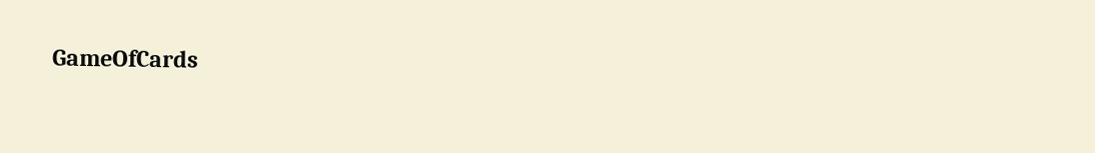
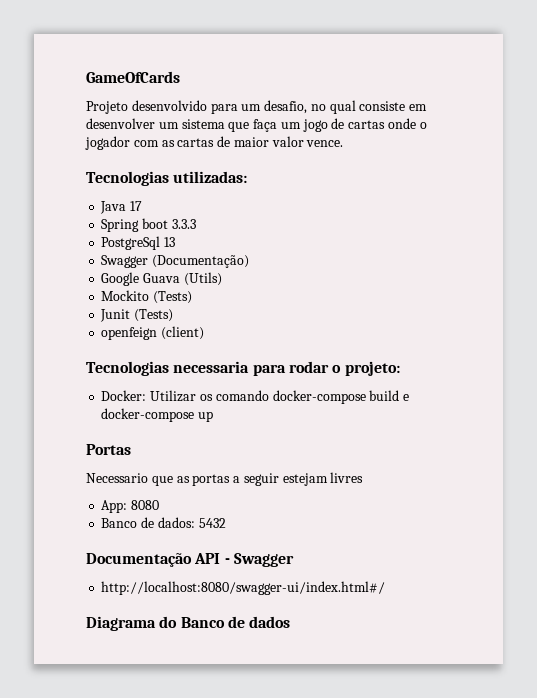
(199, 58) none -> [86,100,428,114] [86,118,427,132] [85,136,344,150] [86,171,248,186] [100,201,143,214] [101,218,196,232] [101,236,176,250] [101,255,250,268] [101,272,222,286] [101,290,193,304] [100,309,174,322] [101,326,205,340] [86,361,400,376] [101,390,410,404] [101,408,214,422] [86,444,131,455] [86,472,364,486] [101,500,160,513] [101,517,226,528] [86,553,294,567] [101,581,386,595] [86,616,291,631] // Projeto desenvolvido para um desafio, no qual consiste em desenvolver um sistema que faça um jogo de cartas onde o jogador com as cartas de maior valor vence. // Tecnologias utilizadas: // Java 17 // Spring boot 3.3.3 // PostgreSql 13 // Swagger (Documentação) // Google Guava (Utils) // Mockito (Tests) // Junit (Tests) // openfeign (client) // Tecnologias necessaria para rodar o projeto: // Docker: Utilizar os comando docker-compose build e docker-compose up // Portas // Necessario que as portas a seguir estejam livres // App: 8080 // Banco de dados: 5432 // Documentação API - Swagger // http://localhost:8080/swagger-ui/index.html#/ // Diagrama do Banco de dados

